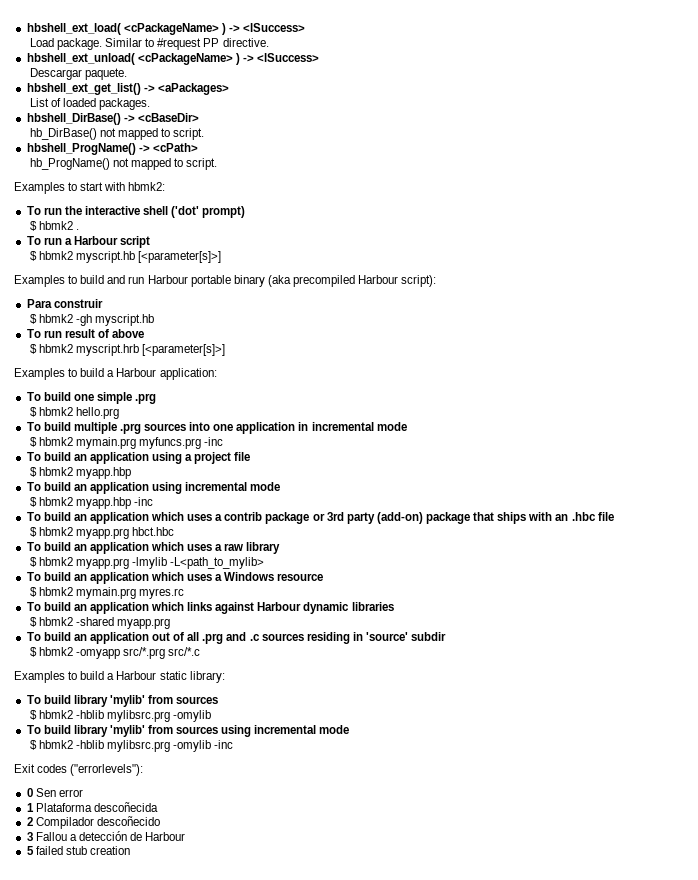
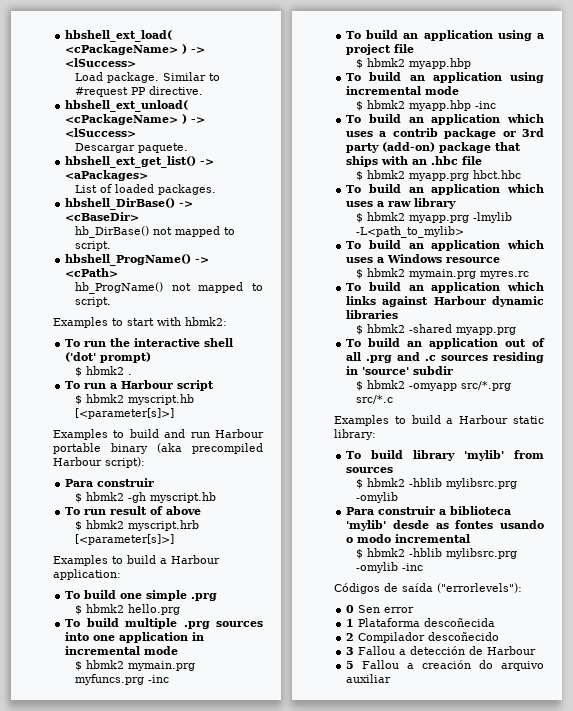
[26,725,350,737] To build library 'mylib' from sources using incremental mode -> [346,506,512,515] [346,520,544,531] [346,534,471,543] Para construir a biblioteca 'mylib' desde as fontes usando o modo incremental
[14,764,68,773] Exit codes -> [334,583,433,594] Códigos de saída
[35,846,130,855] failed stub creation -> [362,660,544,671] [346,674,392,683] Fallou a creación do arquivo auxiliar

